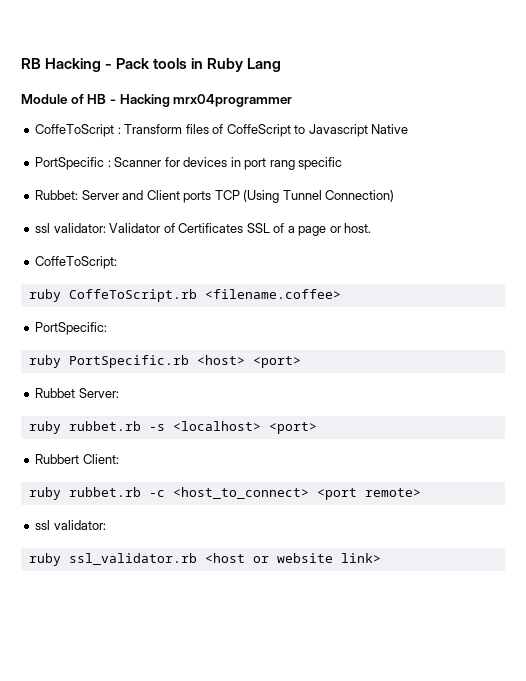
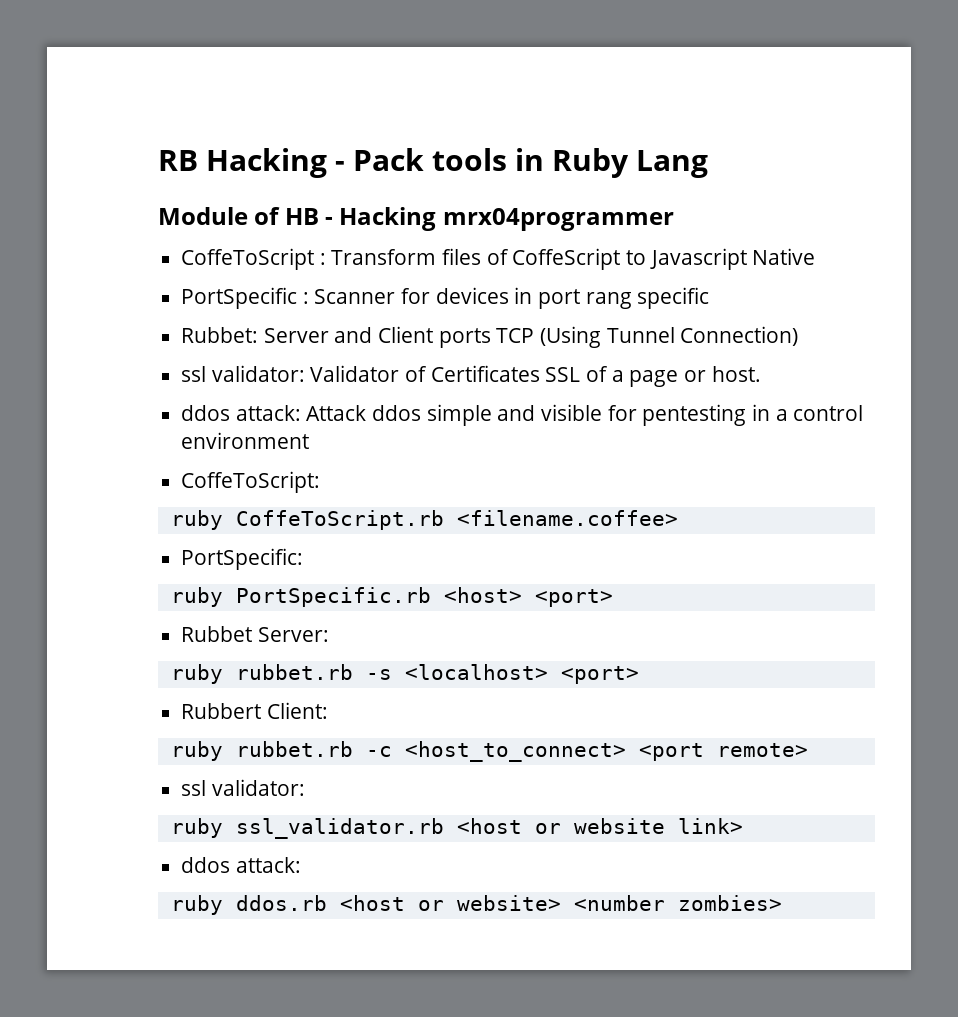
(372, 228) none -> [181,404,864,426] [181,432,310,449] // ddos attack: Attack ddos simple and visible for pentesting in a control environment
(381, 558) none -> [181,857,301,873] [170,895,782,915] // ddos attack: // ruby ddos.rb <host or website> <number zombies>

